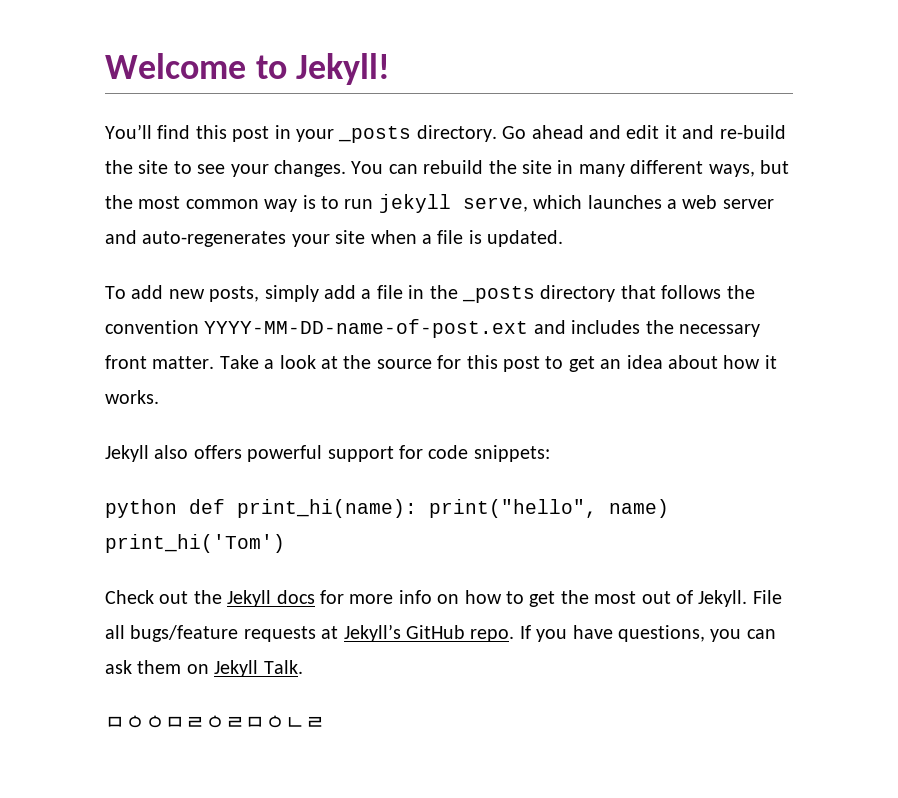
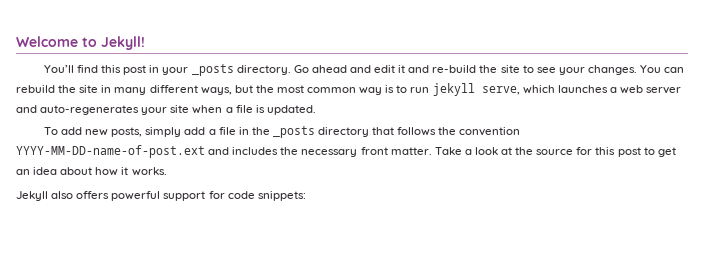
[105,499,669,518] [105,534,285,553] [105,590,782,607] [105,624,776,642] [105,660,303,677] [105,715,325,729] // python def print_hi(name): print("hello", name) print_hi('Tom') // Check out the Jekyll docs for more info on how to get the most out of Jekyll. File all bugs/feature requests at Jekyll’s GitHub repo. If you have questions, you can ask them on Jekyll Talk. // ㅁㅇㅇㅁㄹㅇㄹㅁㅇㄴㄹ -> (306, 196) none

